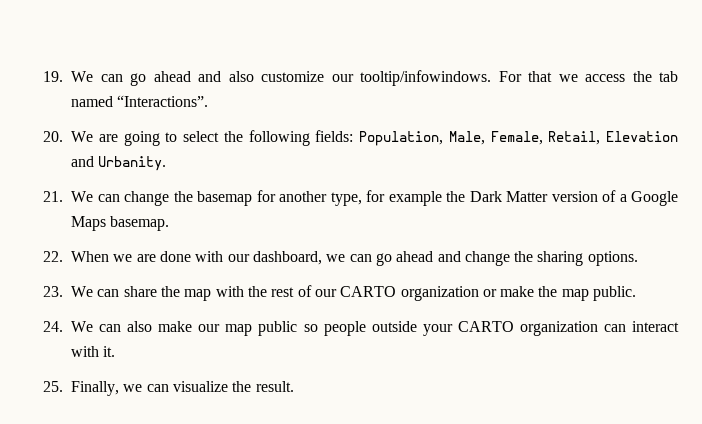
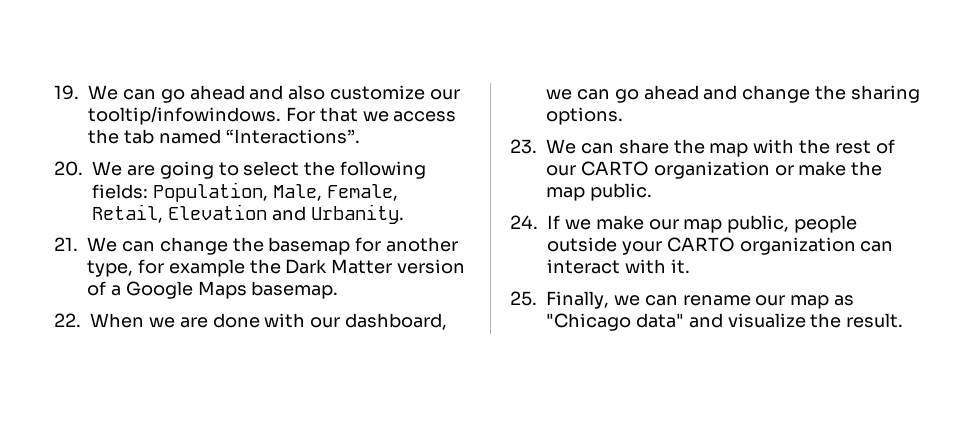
[71,321,153,332] We can also -> [547,215,591,230] If we
[258,321,318,336] public so -> [727,215,790,233] public,
(169, 388) none -> [682,295,855,309] [546,313,723,331] rename our map as "Chicago data" and

